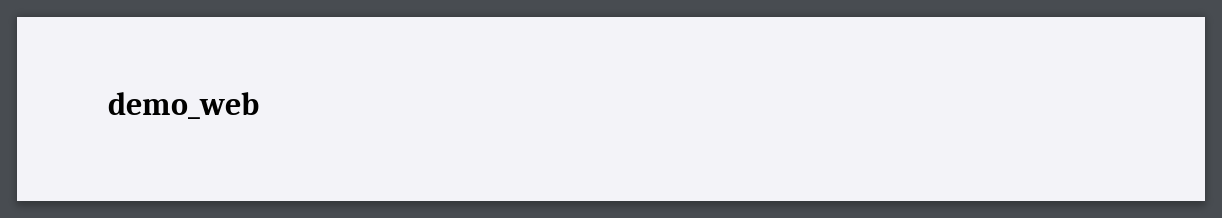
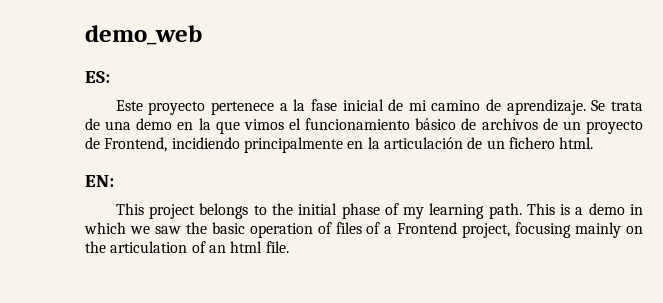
(259, 105) none -> [85,71,110,83] [115,99,643,115] [85,118,644,134] [85,137,594,153] [85,175,114,187] [115,203,644,219] [84,222,644,238] [85,241,289,253] // ES: // Este proyecto pertenece a la fase inicial de mi camino de aprendizaje. Se trata de una demo en la que vimos el funcionamiento básico de archivos de un proyecto de Frontend, incidiendo principalmente en la articulación de un fichero html. // EN: // This project belongs to the initial phase of my learning path. This is a demo in which we saw the basic operation of files of a Frontend project, focusing mainly on the articulation of an html file.

